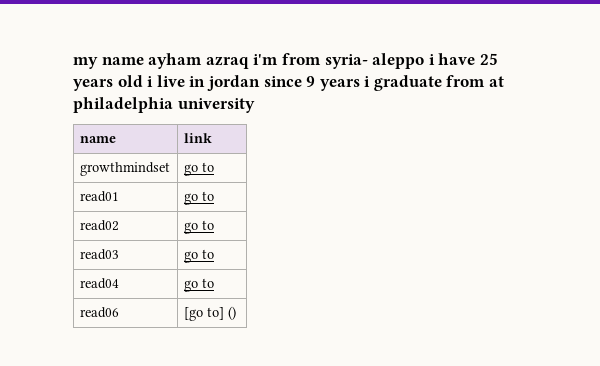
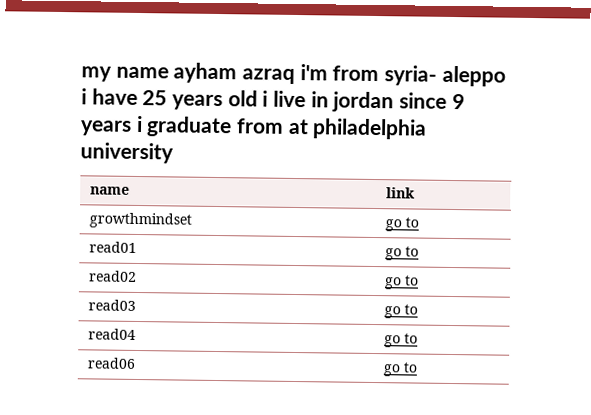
[183,306,236,321] [go to] () -> [383,362,419,377] go to

